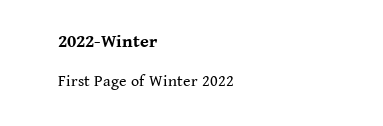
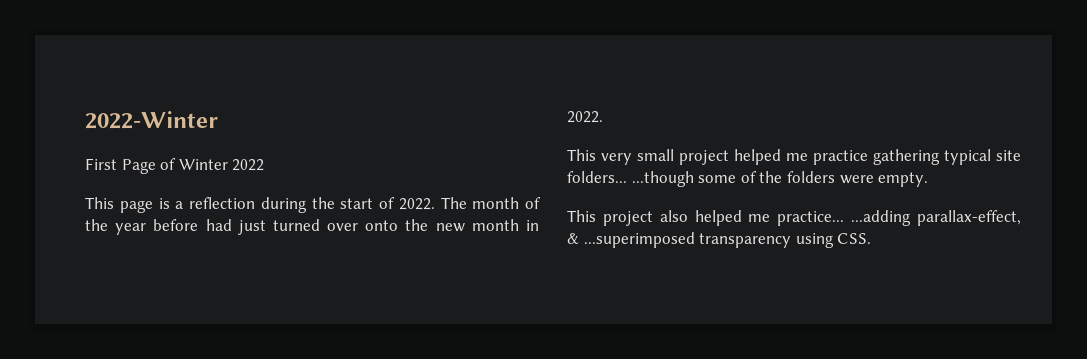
(234, 81) none -> [85,197,541,213] [85,219,539,235] [567,111,603,123] [567,149,1021,165] [567,171,929,187] [567,210,1021,226] [567,232,872,248] // This page is a reflection during the start of 2022. The month of the year before had just turned over onto the new month in 2022. // This very small project helped me practice gathering typical site folders... ...though some of the folders were empty. // This project also helped me practice... ...adding parallax-effect, & ...superimposed transparency using CSS.

